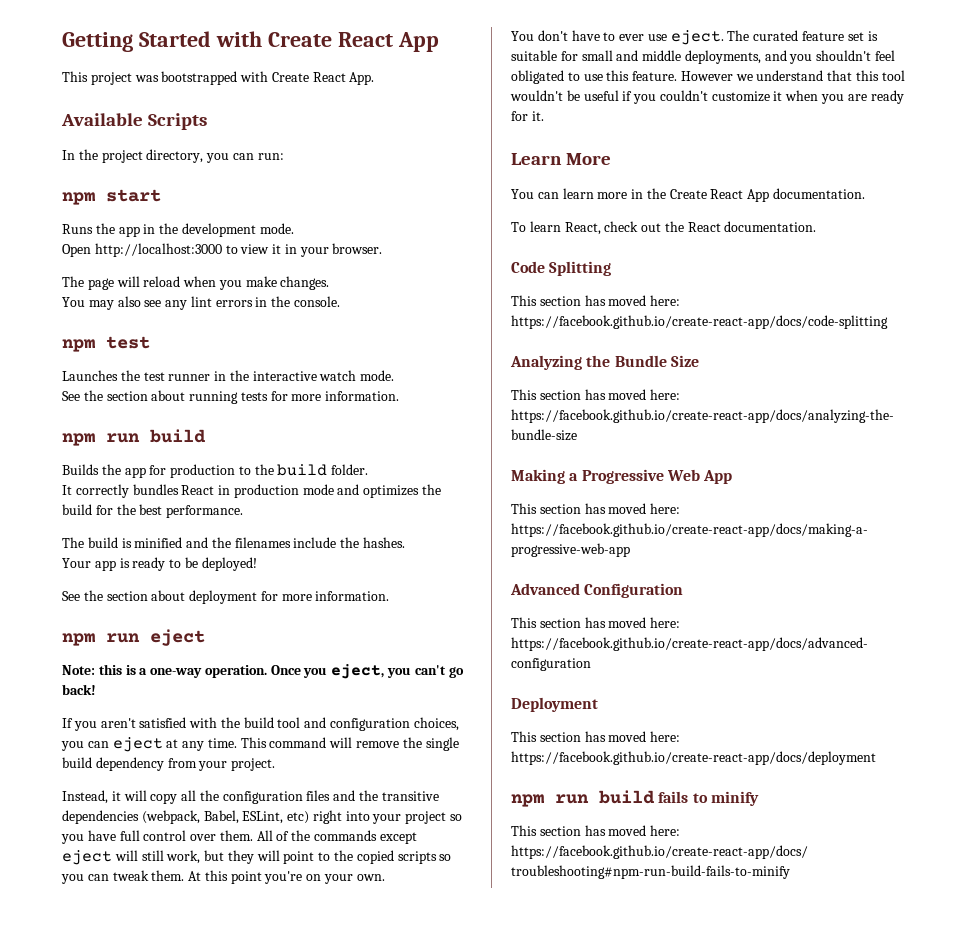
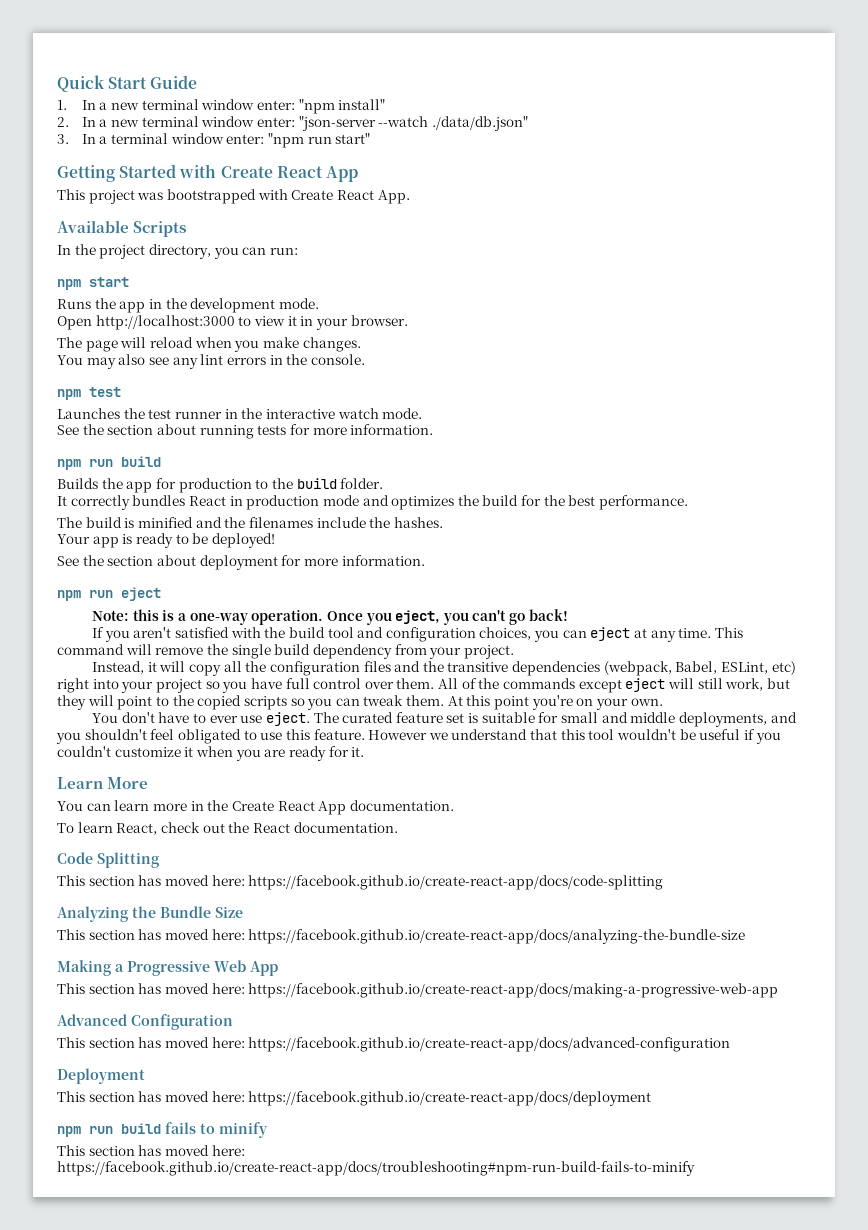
(62, 42) none -> [57,75,198,92] [57,99,386,114] [57,116,528,131] [57,133,371,148] Quick Start Guide // 1. In a new terminal window enter: "npm install" // 2. In a new terminal window enter: "json-server --watch ./data/db.json" // 3. In a terminal window enter: "npm run start" //

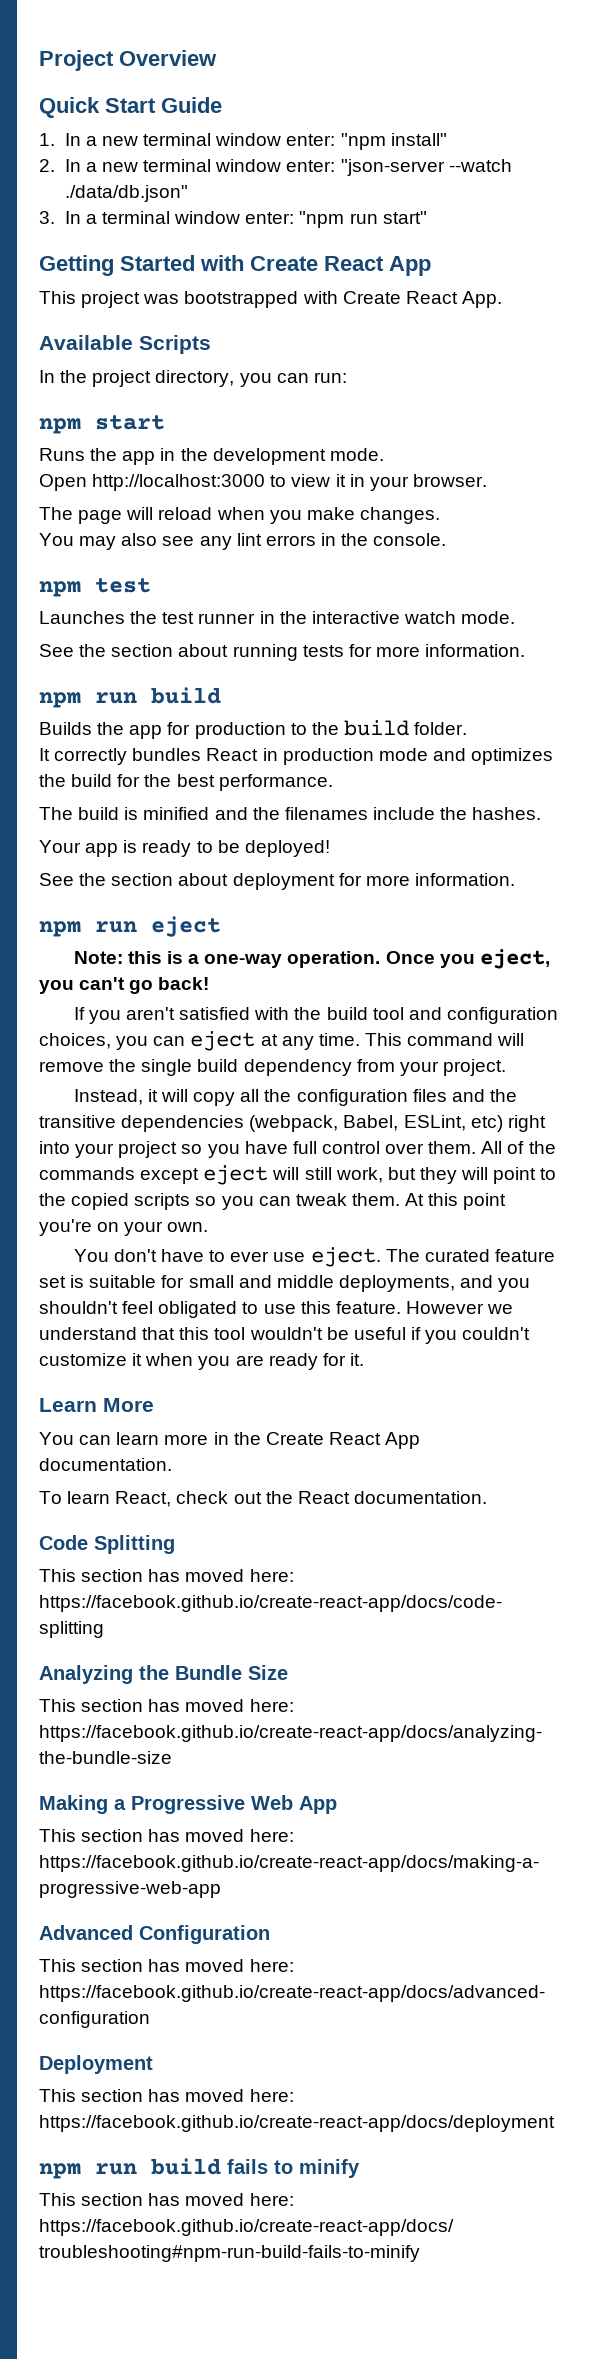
(57, 83) none -> [39,50,217,71] Project Overview //

